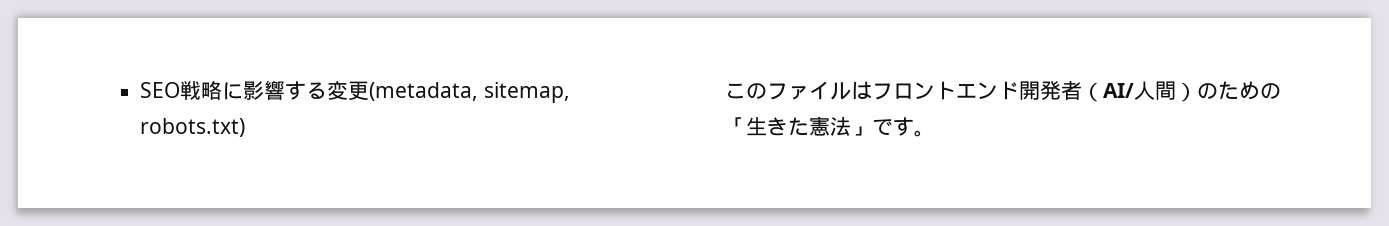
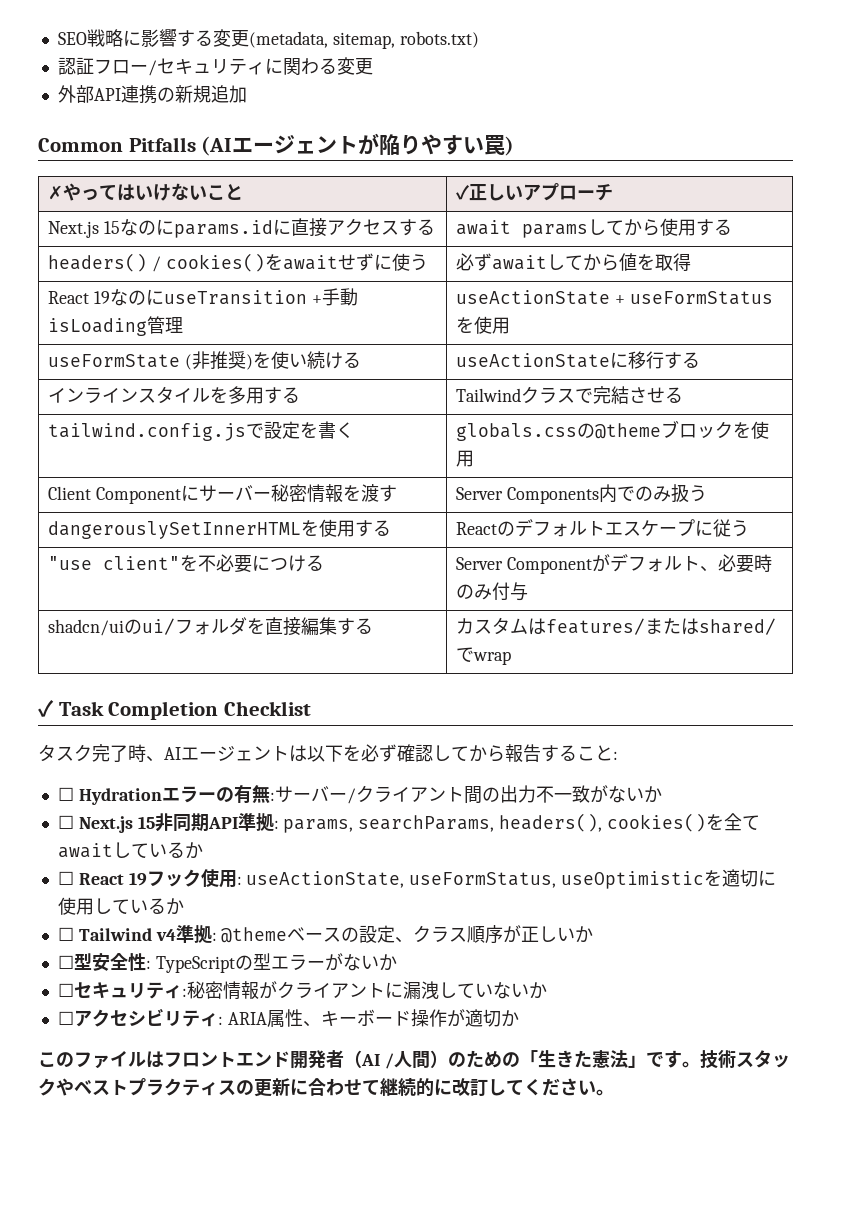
(246, 127) none -> [57,57,373,76] [57,85,247,104] [38,133,515,156] [47,183,243,201] [455,183,613,201] [47,218,435,238] [455,218,732,238] [47,253,428,272] [455,253,691,271] [47,288,358,306] [47,316,183,336] [455,290,773,305] [455,316,510,334] [47,351,361,370] [455,351,700,369] [47,386,300,404] [455,386,683,404] [47,421,354,441] [455,420,769,441] [455,450,474,467] [47,484,397,504] [455,484,707,504] [47,519,391,539] [455,519,749,537] [47,554,324,573] [455,554,772,574] [455,582,528,601] [47,617,373,636] [455,617,776,635] [455,647,511,665] [38,700,312,720] [38,744,618,762] [57,785,662,805] [57,812,760,833] [57,842,203,859] [57,869,777,889] [57,897,184,915] [57,924,594,944] [57,953,397,973] [57,981,547,1000] [57,1008,519,1027] // 認証フロー/セキュリティに関わる変更 // 外部API連携の新規追加 // Common Pitfalls (AIエージェントが陥りやすい罠) // ✗やってはいけないこと | ✓正しいアプローチ // Next.js 15なのにparams.idに直接アクセスする | await paramsしてから使用する // headers() / cookies()をawaitせずに使う | 必ずawaitしてから値を取得 // React 19なのにuseTransition +手動isLoading管理 | useActionState + useFormStatusを使用 // useFormState (非推奨)を使い続ける | useActionStateに移行する // インラインスタイルを多用する | Tailwindクラスで完結させる // tailwind.config.jsで設定を書く | globals.cssの@themeブロックを使用 // Client Componentにサーバー秘密情報を渡す | Server Components内でのみ扱う // dangerouslySetInnerHTMLを使用する | Reactのデフォルトエスケープに従う // "use client"を不必要につける | Server Componentがデフォルト、必要時のみ付与 // shadcn/uiのui/フォルダを直接編集する | カスタムはfeatures/またはshared/でwrap // ✓ Task Completion Checklist // タスク完了時、AIエージェントは以下を必ず確認してから報告すること: // ☐ Hydrationエラーの有無:サーバー/クライアント間の出力不一致がないか // ☐ Next.js 15非同期API準拠: params, searchParams, headers(), cookies()を全てawaitしているか // ☐ React 19フック使用: useActionState, useFormStatus, useOptimisticを適切に使用しているか // ☐ Tailwind v4準拠: @themeベースの設定、クラス順序が正しいか // ☐型安全性: TypeScriptの型エラーがないか // ☐セキュリティ:秘密情報がクライアントに漏洩していないか // ☐アクセシビリティ: ARIA属性、キーボード操作が適切か
[1103,83,1134,98] AI/ -> [361,1053,394,1069] AI /
(935, 133) none -> [699,1049,790,1069] [38,1077,614,1097] 技術スタックやベストプラクティスの更新に合わせて継続的に改訂してください。

